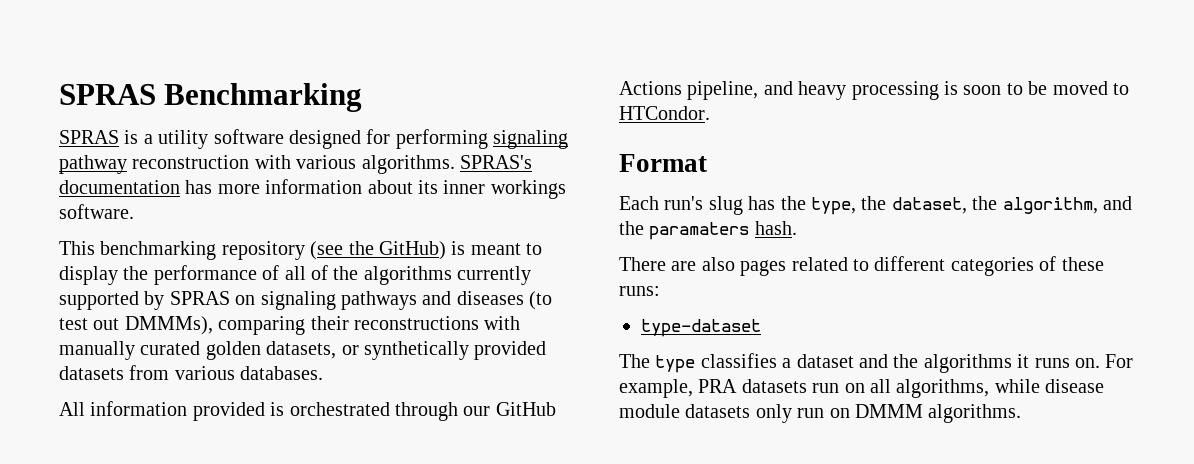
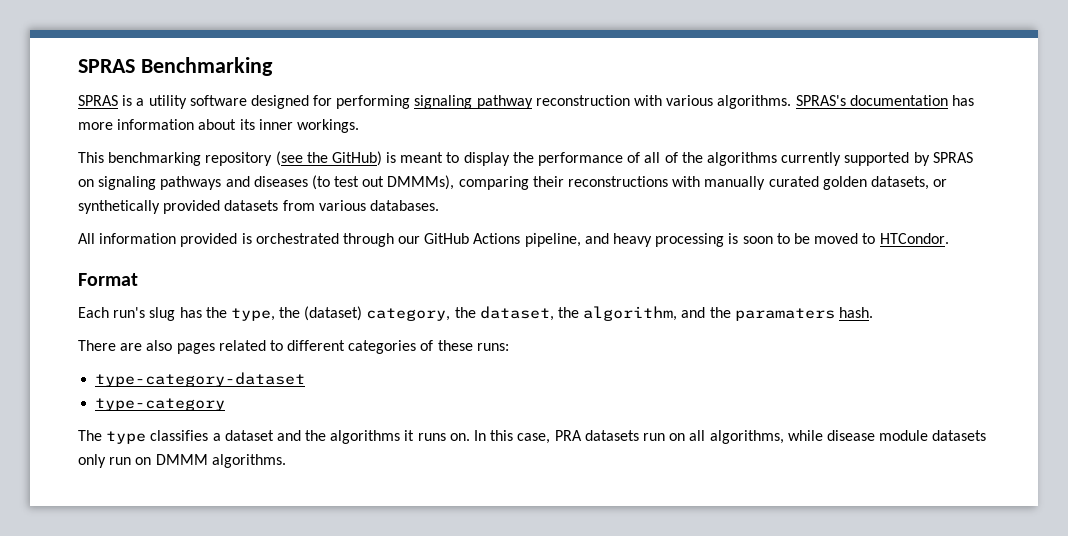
[490,180,566,199] [59,204,134,219] workings software. -> [296,119,359,133] workings.
(887, 203) none -> [304,306,476,321] (dataset) category, the
[641,319,761,337] type-dataset -> [95,372,306,387] [95,398,226,411] type-category-dataset // type-category
[1105,354,1134,368] [619,379,693,398] For example, -> [474,430,551,444] In this case,

